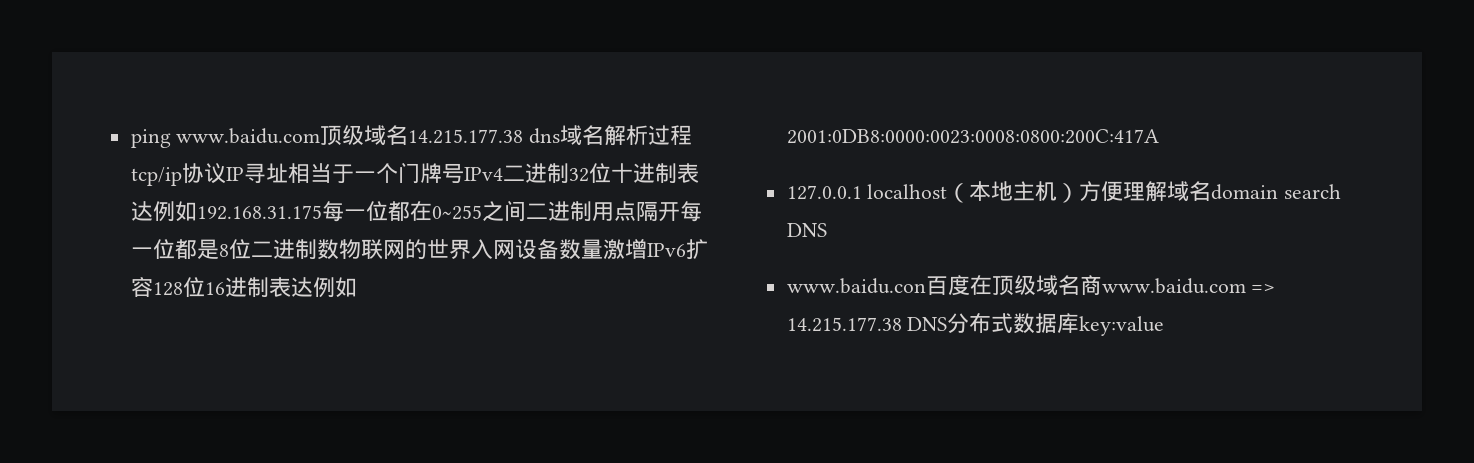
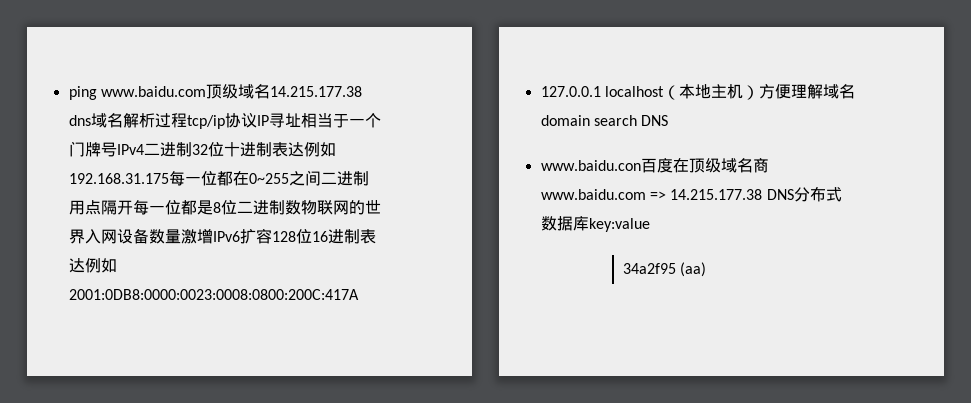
(1165, 326) none -> [622,262,707,277] // 34a2f95 (aa)

